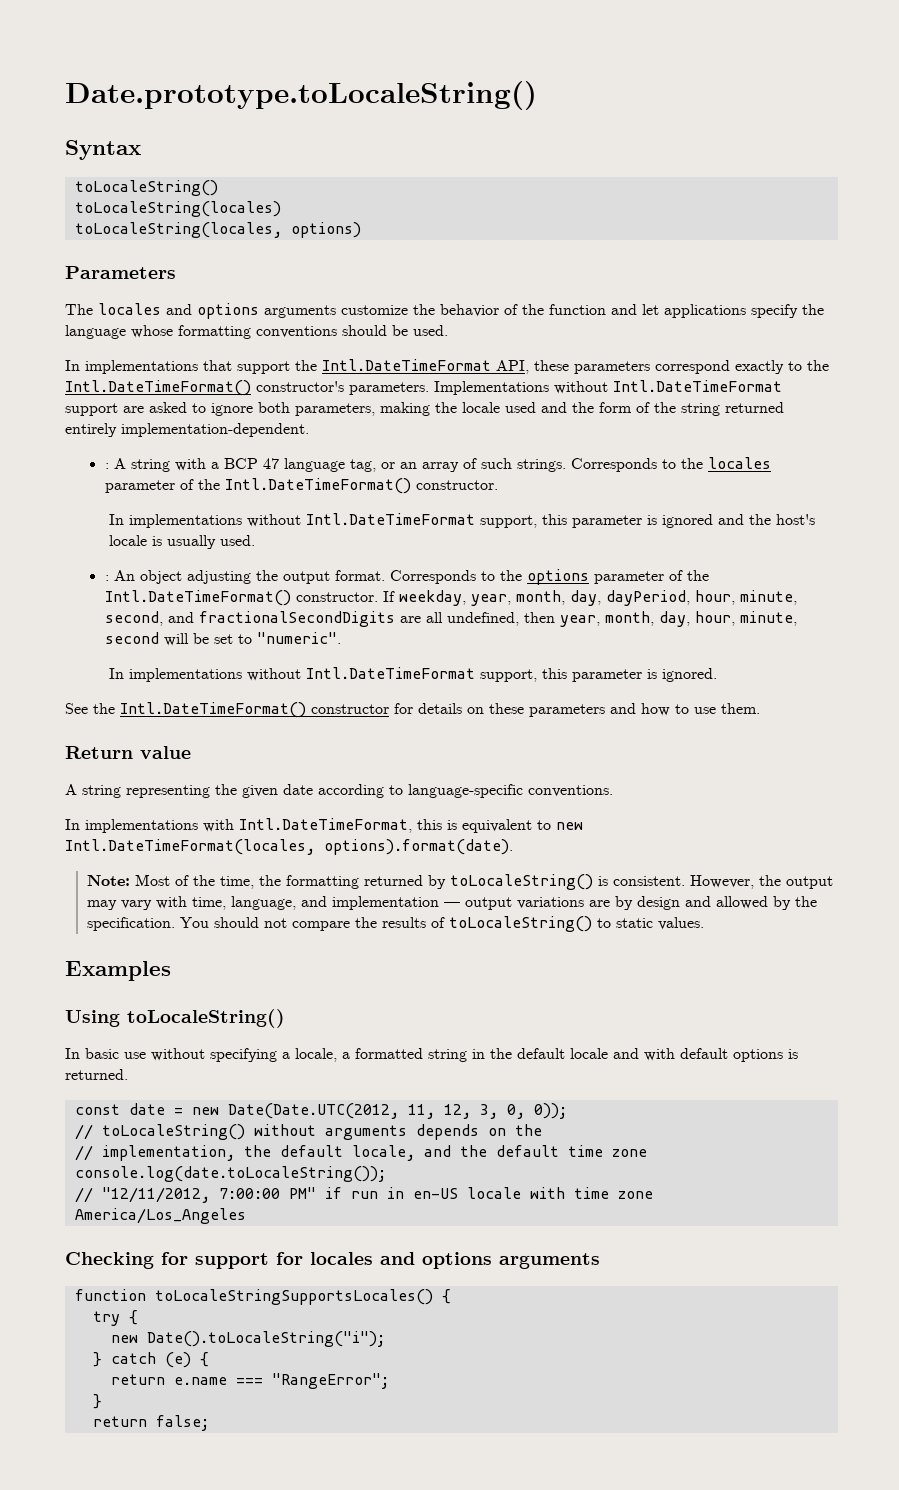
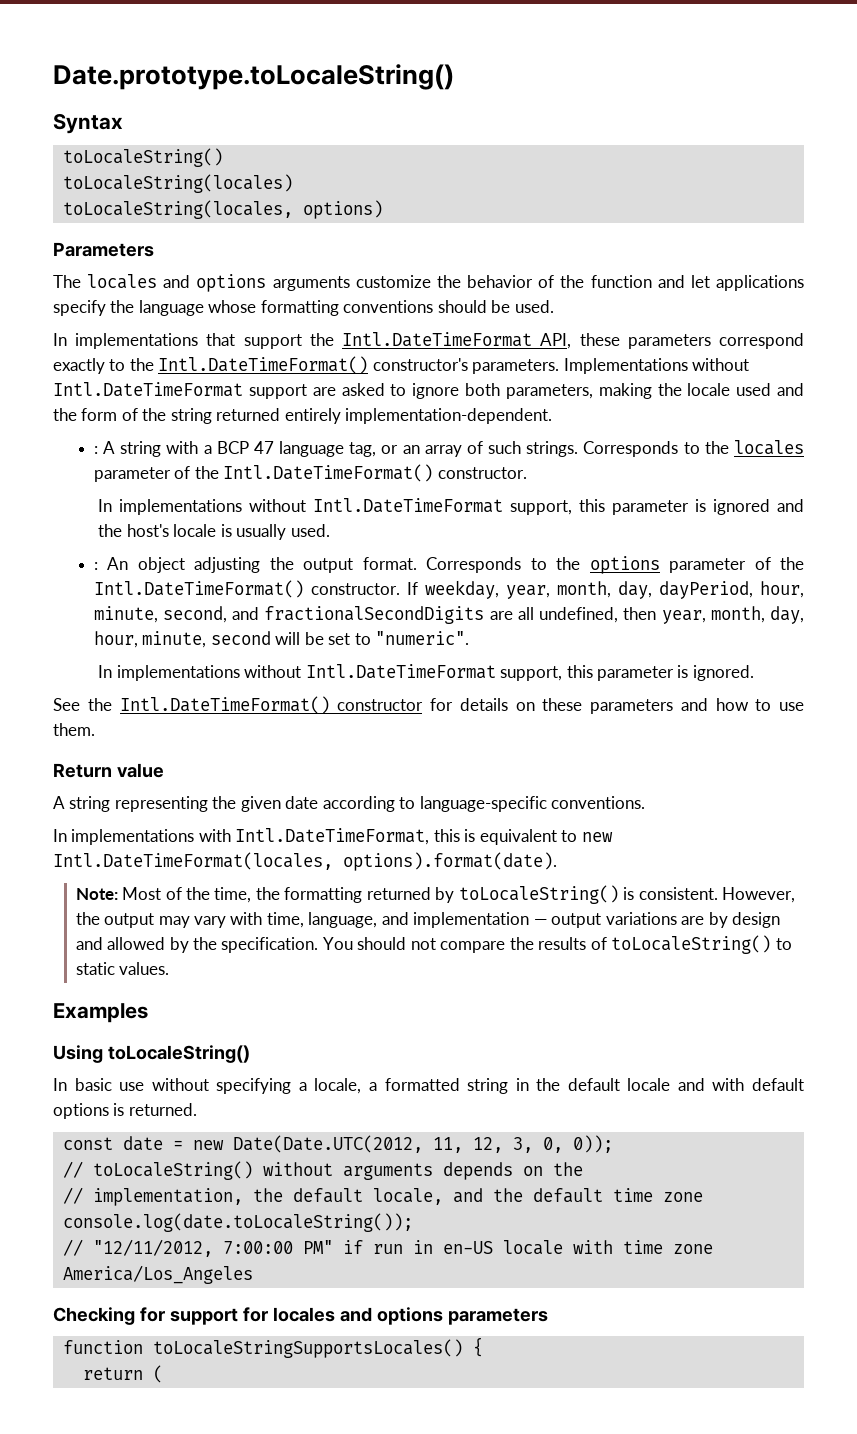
[499,1253,600,1269] arguments -> [447,1308,548,1325] parameters
[92,1310,138,1326] [110,1331,385,1347] [92,1352,209,1368] [110,1373,389,1389] [92,1394,102,1409] [92,1415,209,1431] try { // new Date().toLocaleString("i"); // } catch (e) { // return e.name === "RangeError"; // } // return false; -> [82,1365,163,1383] return (

